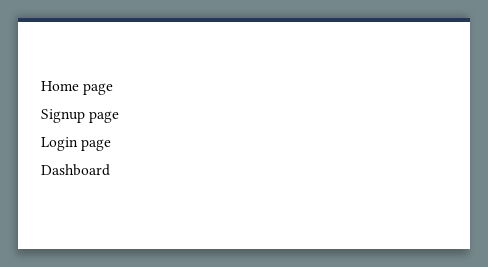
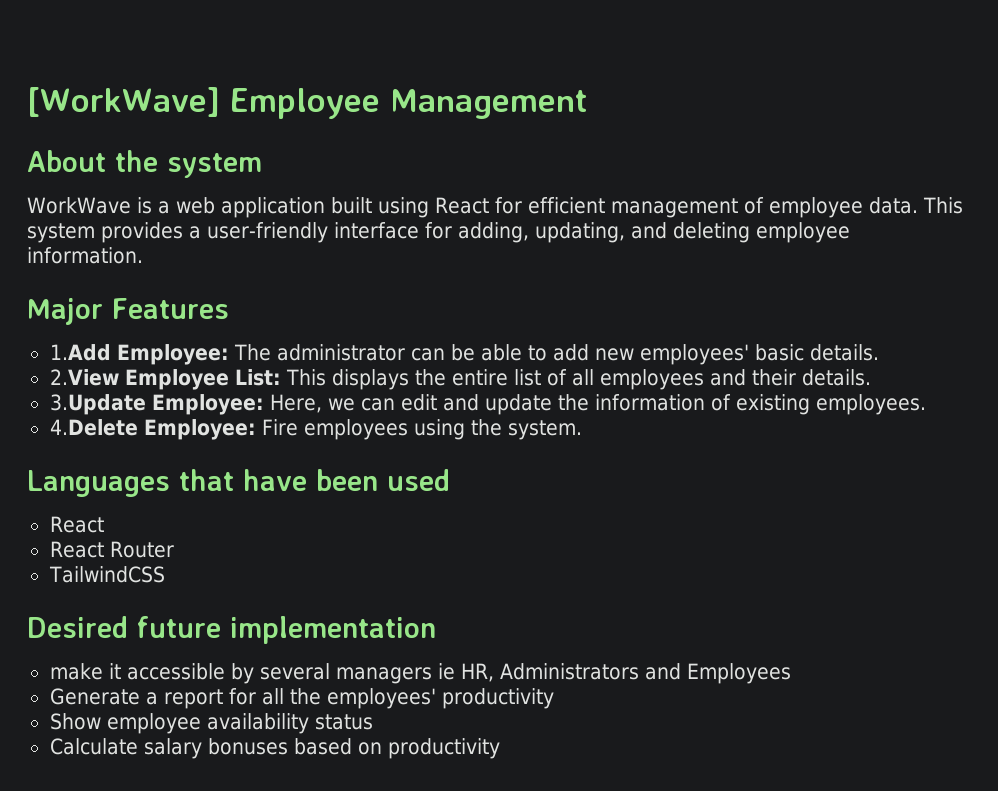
[41,81,114,95] [41,109,120,123] [41,137,112,151] [41,164,110,176] Home page // Signup page // Login page // Dashboard -> [27,87,587,119] [27,150,262,178] [27,197,963,218] [27,222,850,243] [27,247,143,264] [27,298,229,325] [49,344,879,365] [49,369,871,390] [49,394,926,415] [49,419,582,440] [27,469,450,497] [49,516,104,533] [49,541,174,558] [48,566,165,583] [27,616,436,644] [49,663,791,684] [49,688,554,709] [49,713,373,734] [49,738,500,759] [WorkWave] Employee Management // About the system // WorkWave is a web application built using React for efficient management of employee data. This system provides a user-friendly interface for adding, updating, and deleting employee information. // Major Features // 1.Add Employee: The administrator can be able to add new employees' basic details. // 2.View Employee List: This displays the entire list of all employees and their details. // 3.Update Employee: Here, we can edit and update the information of existing employees. // 4.Delete Employee: Fire employees using the system. // Languages that have been used // React // React Router // TailwindCSS // Desired future implementation // make it accessible by several managers ie HR, Administrators and Employees // Generate a report for all the employees' productivity // Show employee availability status // Calculate salary bonuses based on productivity

